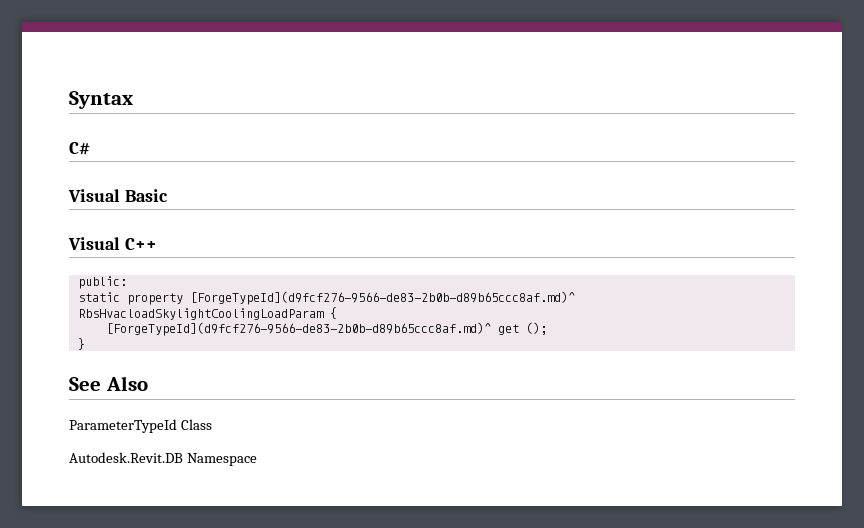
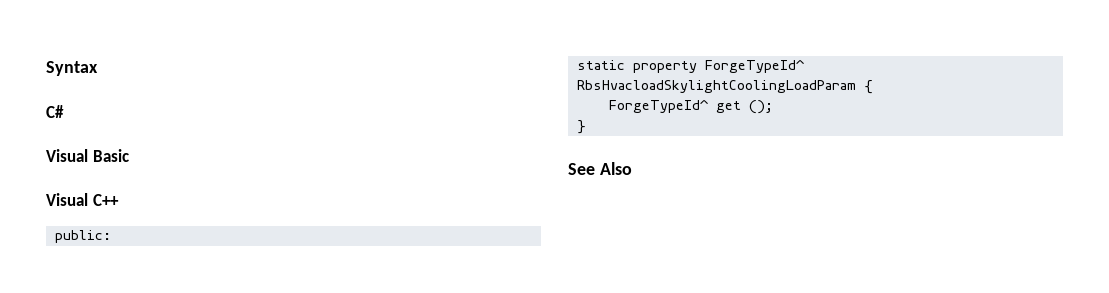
[189,291,575,305] [ForgeTypeId](d9fcf276-9566-de83-2b0b-d89b65ccc8af.md)^ -> [705,60,805,73] ForgeTypeId^
[105,322,491,336] [ForgeTypeId](d9fcf276-9566-de83-2b0b-d89b65ccc8af.md)^ -> [609,100,709,113] ForgeTypeId^
[69,419,212,433] [69,452,257,466] // ParameterTypeId Class // Autodesk.Revit.DB Namespace -> (632, 168) none

